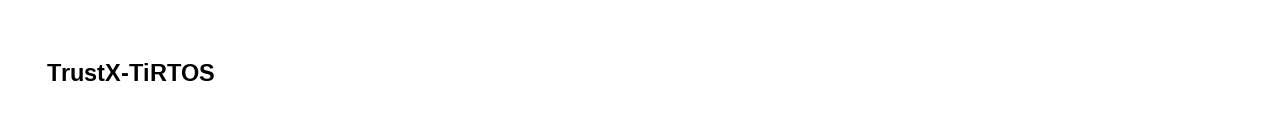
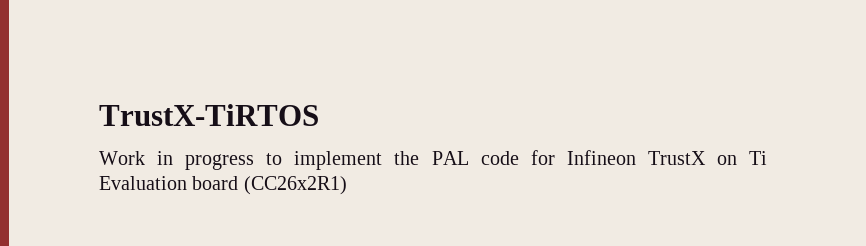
(215, 72) none -> [99,150,768,170] [99,176,347,195] // Work in progress to implement the PAL code for Infineon TrustX on Ti Evaluation board (CC26x2R1)

